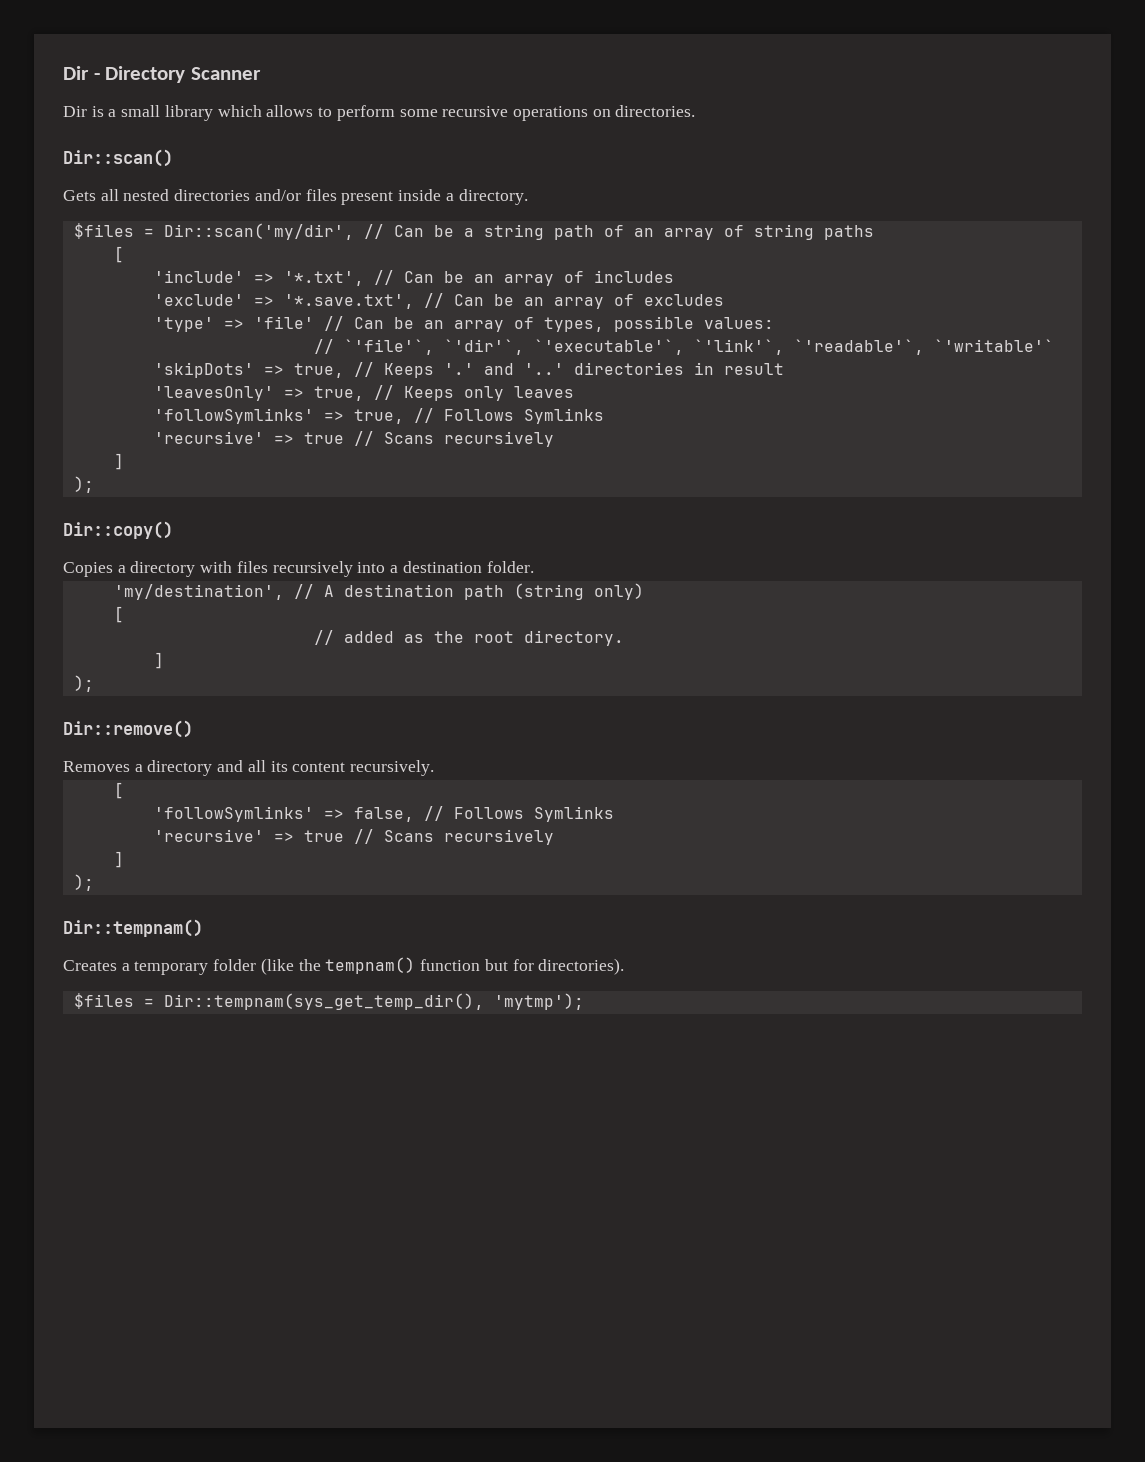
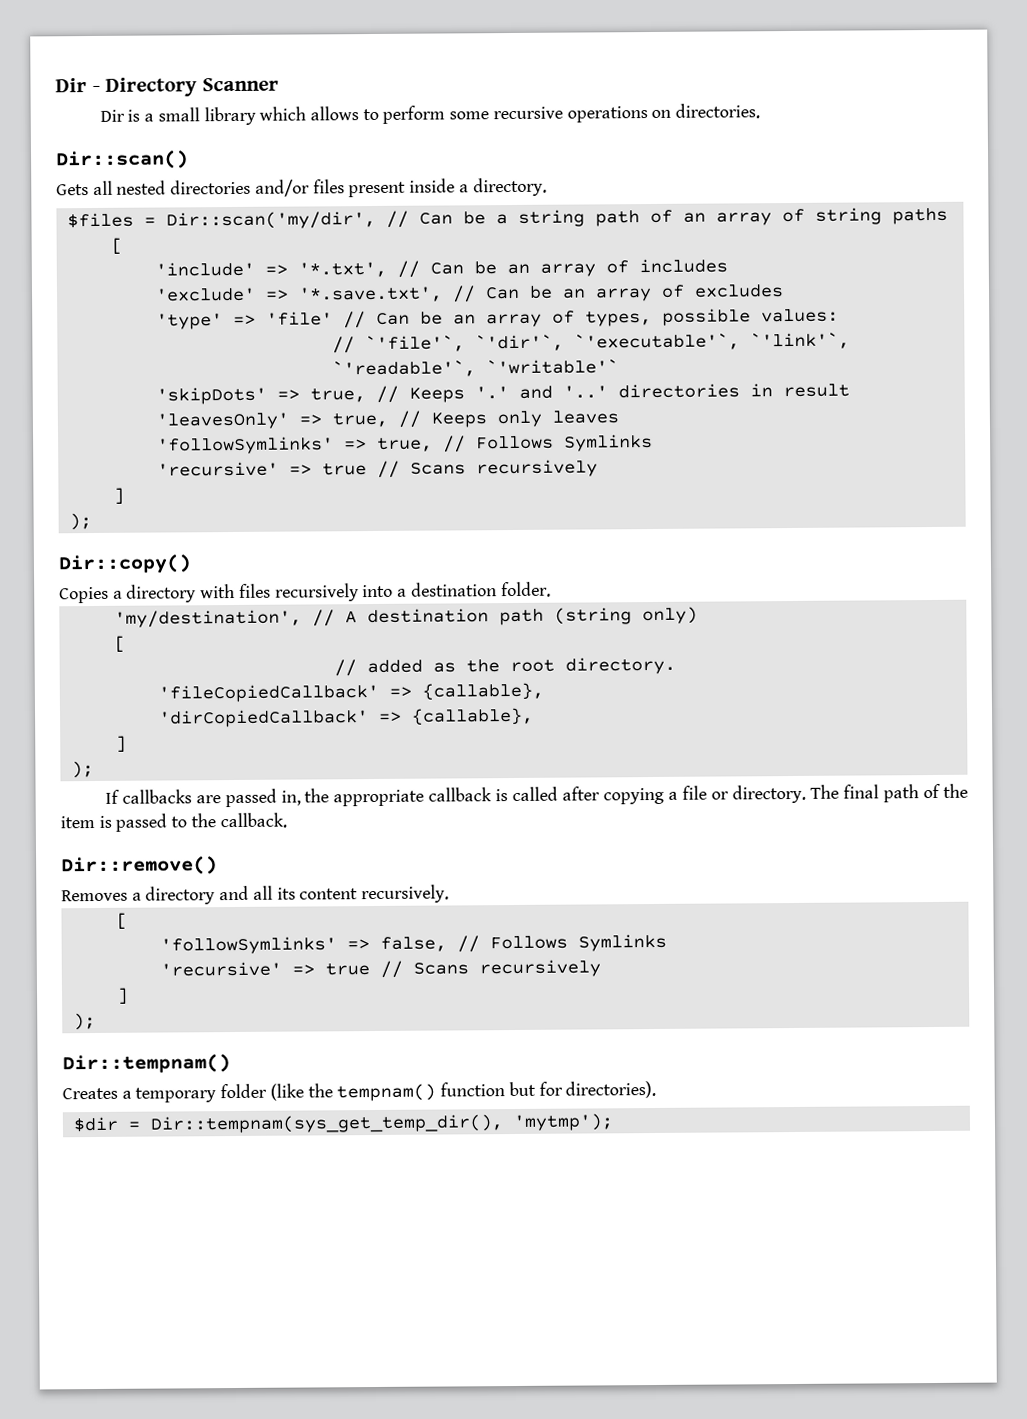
[153,652,164,669] [73,675,94,692] ] // ); -> [157,682,544,703] [157,707,534,728] [114,735,127,753] [70,761,94,779] [104,783,968,808] [60,812,287,832] 'fileCopiedCallback' => {callable}, // 'dirCopiedCallback' => {callable}, // ] // ); // If callbacks are passed in, the appropriate callback is called after copying a file or directory. The final path of the item is passed to the callback.
[73,993,134,1009] $files -> [72,1116,119,1133] $dir

